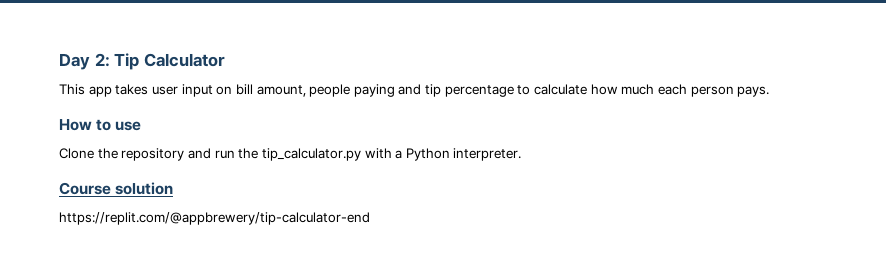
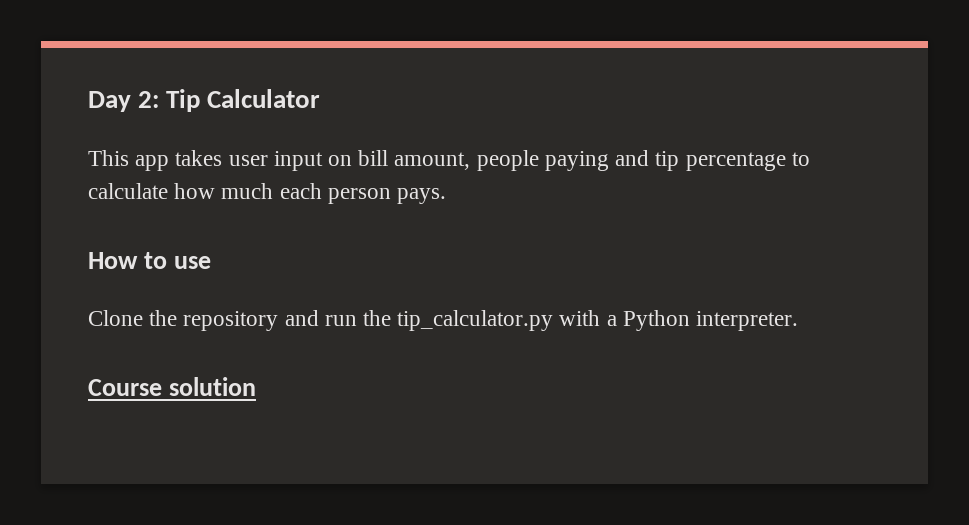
[59,212,370,225] // https://replit.com/@appbrewery/tip-calculator-end -> (256, 386) none

